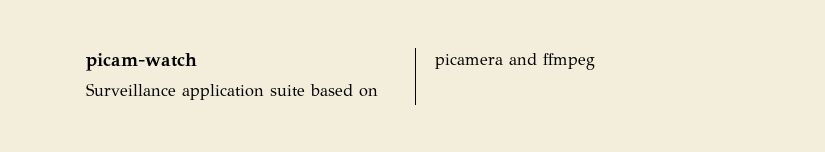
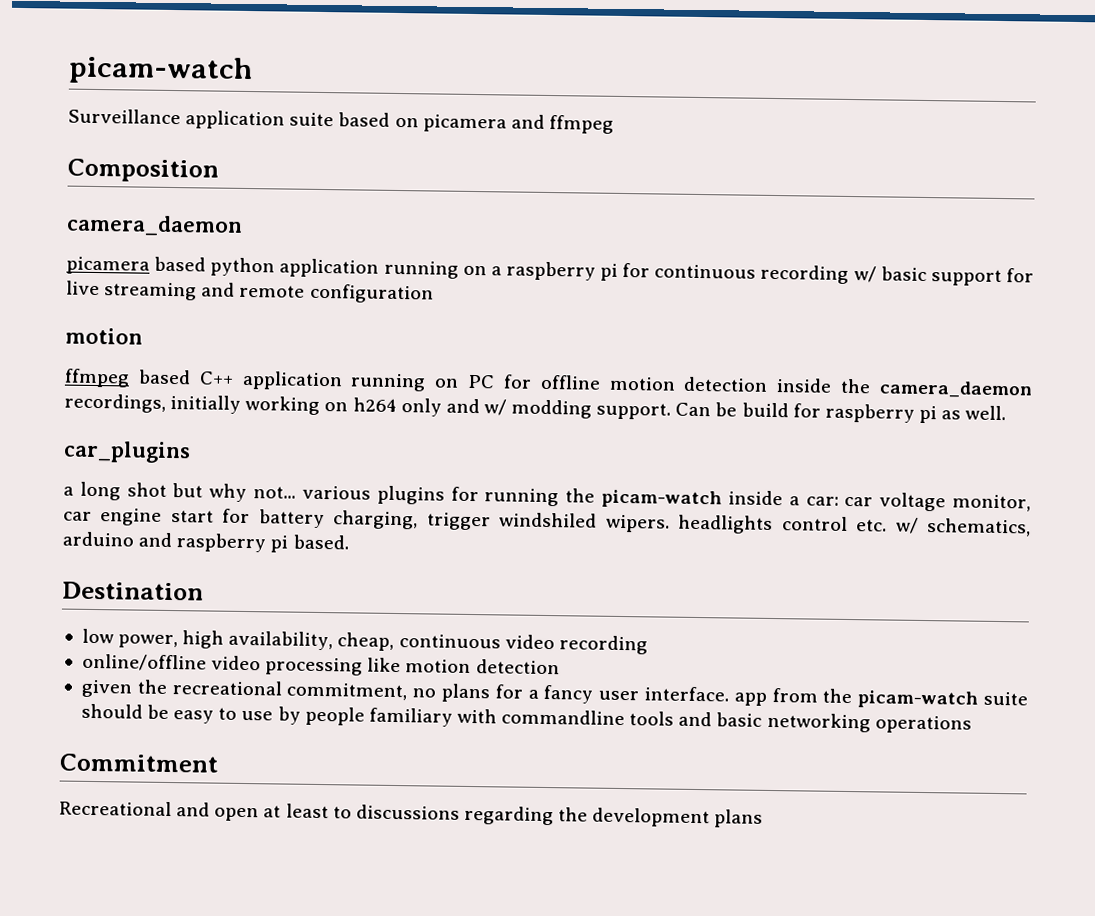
(595, 61) none -> [67,158,219,183] [66,214,243,237] [66,256,1034,287] [66,280,434,304] [65,327,143,345] [64,368,1033,399] [64,393,1007,424] [63,440,191,464] [63,481,1032,512] [63,508,1031,537] [62,531,349,553] [62,581,204,601] [81,628,648,655] [81,653,560,676] [80,679,1028,709] [80,703,972,734] [59,753,219,773] [59,800,764,828] // Composition // camera_daemon // picamera based python application running on a raspberry pi for continuous recording w/ basic support for live streaming and remote configuration // motion // ffmpeg based C++ application running on PC for offline motion detection inside the camera_daemon recordings, initially working on h264 only and w/ modding support. Can be build for raspberry pi as well. // car_plugins // a long shot but why not... various plugins for running the picam-watch inside a car: car voltage monitor, car engine start for battery charging, trigger windshiled wipers. headlights control etc. w/ schematics, arduino and raspberry pi based. // Destination // low power, high availability, cheap, continuous video recording // online/offline video processing like motion detection // given the recreational commitment, no plans for a fancy user interface. app from the picam-watch suite should be easy to use by people familiary with commandline tools and basic networking operations // Commitment // Recreational and open at least to discussions regarding the development plans

